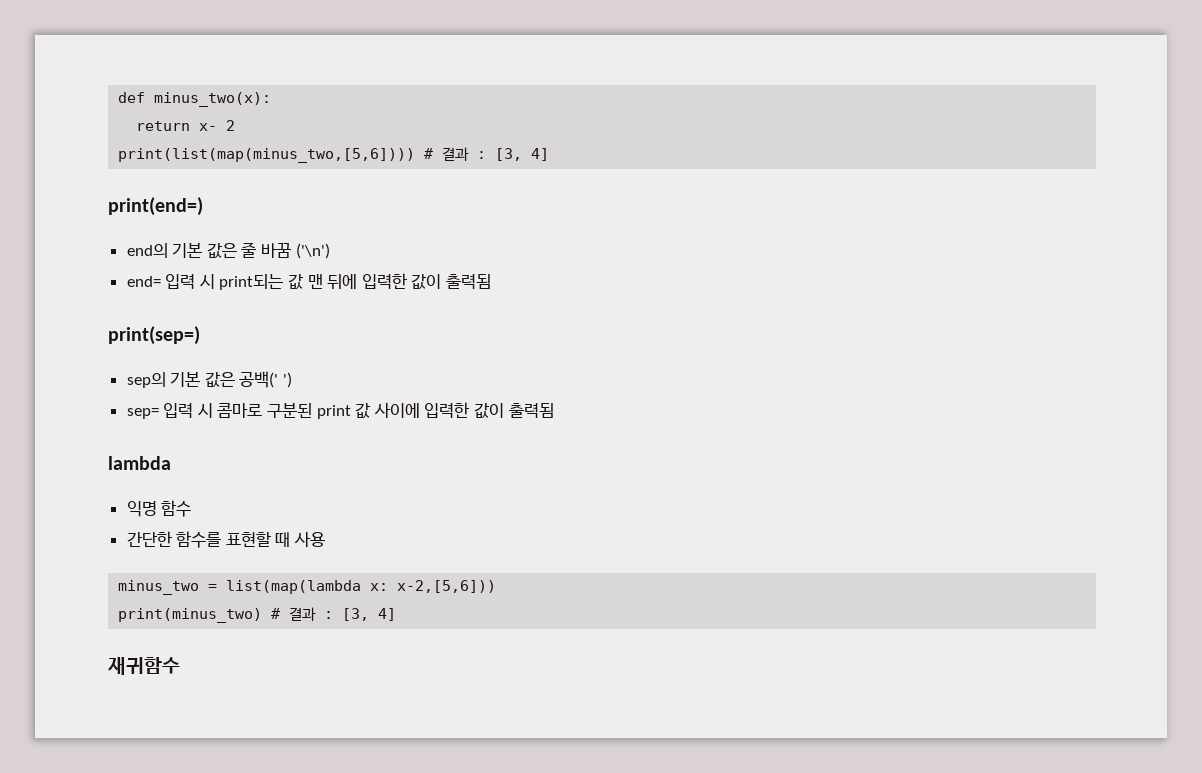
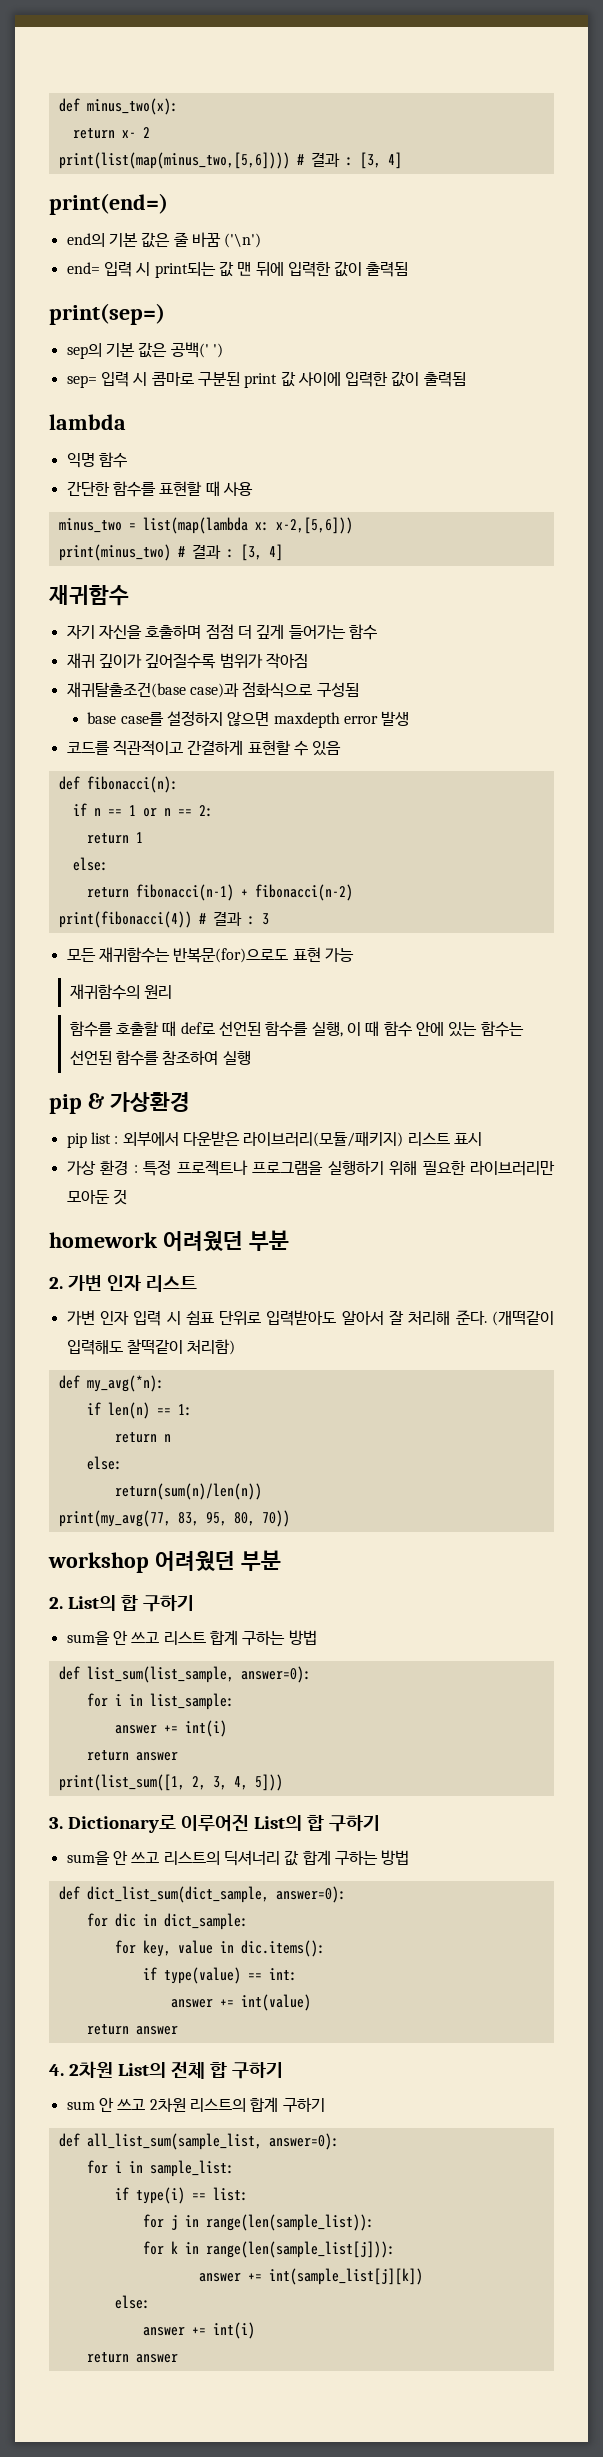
(180, 666) none -> [66,624,377,640] [66,653,308,669] [66,682,359,698] [87,711,410,728] [66,740,342,756] [58,776,178,793] [72,803,213,817] [86,832,143,844] [72,857,108,871] [86,884,353,901] [58,911,269,928] [66,947,354,963] [69,984,173,1000] [69,1021,524,1037] [69,1050,251,1066] [49,1092,190,1114] [66,1131,482,1148] [66,1160,555,1176] [66,1189,127,1205] [49,1230,289,1251] [49,1275,197,1292] [66,1310,554,1326] [66,1339,236,1355] [58,1375,164,1392] [86,1402,192,1419] [114,1432,171,1443] [86,1456,122,1470] [114,1483,262,1500] [58,1510,290,1527] [48,1550,281,1573] [49,1595,194,1612] [66,1630,317,1645] [58,1666,311,1683] [86,1693,234,1710] [114,1720,227,1737] [86,1750,178,1761] [58,1774,283,1791] [49,1815,380,1833] [66,1850,410,1866] [58,1886,346,1903] [86,1913,248,1930] [114,1940,325,1957] [142,1967,297,1984] [170,1994,311,2011] [86,2024,178,2035] [49,2061,283,2079] [66,2097,325,2112] [58,2133,339,2150] [86,2160,234,2177] [114,2187,248,2204] [142,2214,374,2231] [142,2241,395,2258] [198,2268,423,2285] [114,2295,150,2309] [142,2322,255,2339] [86,2352,178,2363] // 자기 자신을 호출하며 점점 더 깊게 들어가는 함수 // 재귀 깊이가 깊어질수록 범위가 작아짐 // 재귀탈출조건(base case)과 점화식으로 구성됨 // base case를 설정하지 않으면 maxdepth error 발생 // 코드를 직관적이고 간결하게 표현할 수 있음 // def fibonacci(n): // if n == 1 or n == 2: // return 1 // else: // return fibonacci(n-1) + fibonacci(n-2) // print(fibonacci(4)) # 결과 : 3 // 모든 재귀함수는 반복문(for)으로도 표현 가능 // 재귀함수의 원리 // 함수를 호출할 때 def로 선언된 함수를 실행, 이 때 함수 안에 있는 함수는 선언된 함수를 참조하여 실행 // pip & 가상환경 // pip list : 외부에서 다운받은 라이브러리(모듈/패키지) 리스트 표시 // 가상 환경 : 특정 프로젝트나 프로그램을 실행하기 위해 필요한 라이브러리만 모아둔 것 // homework 어려웠던 부분 // 2. 가변 인자 리스트 // 가변 인자 입력 시 쉼표 단위로 입력받아도 알아서 잘 처리해 준다. (개떡같이 입력해도 찰떡같이 처리함) // def my_avg(*n): // if len(n) == 1: // return n // else: // return(sum(n)/len(n)) // print(my_avg(77, 83, 95, 80, 70)) // workshop 어려웠던 부분 // 2. List의 합 구하기 // sum을 안 쓰고 리스트 합계 구하는 방법 // def list_sum(list_sample, answer=0): // for i in list_sample: // answer += int(i) // return answer // print(list_sum([1, 2, 3, 4, 5])) // 3. Dictionary로 이루어진 List의 합 구하기 // sum을 안 쓰고 리스트의 딕셔너리 값 합계 구하는 방법 // def dict_list_sum(dict_sample, answer=0): // for dic in dict_sample: // for key, value in dic.items(): // if type(value) == int: // answer += int(value) // return answer // 4. 2차원 List의 전체 합 구하기 // sum 안 쓰고 2차원 리스트의 합계 구하기 // def all_list_sum(sample_list, answer=0): // for i in sample_list: // if type(i) == list: // for j in range(len(sample_list)): // for k in range(len(sample_list[j])): // answer += int(sample_list[j][k]) // else: // answer += int(i) // return answer

